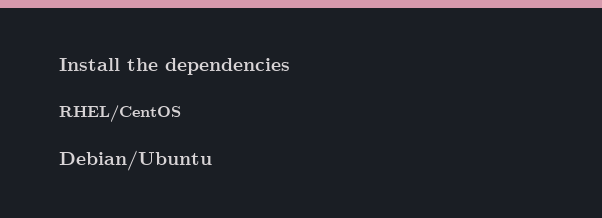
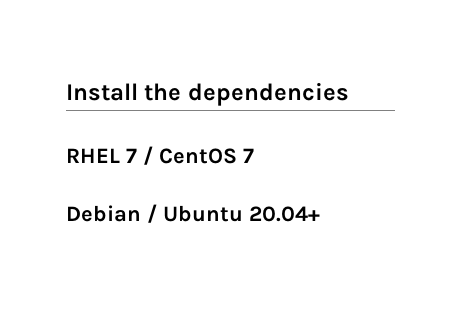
[59,105,181,123] [59,150,212,171] RHEL/CentOS // Debian/Ubuntu -> [66,146,254,165] [66,204,320,223] RHEL 7 / CentOS 7 // Debian / Ubuntu 20.04+

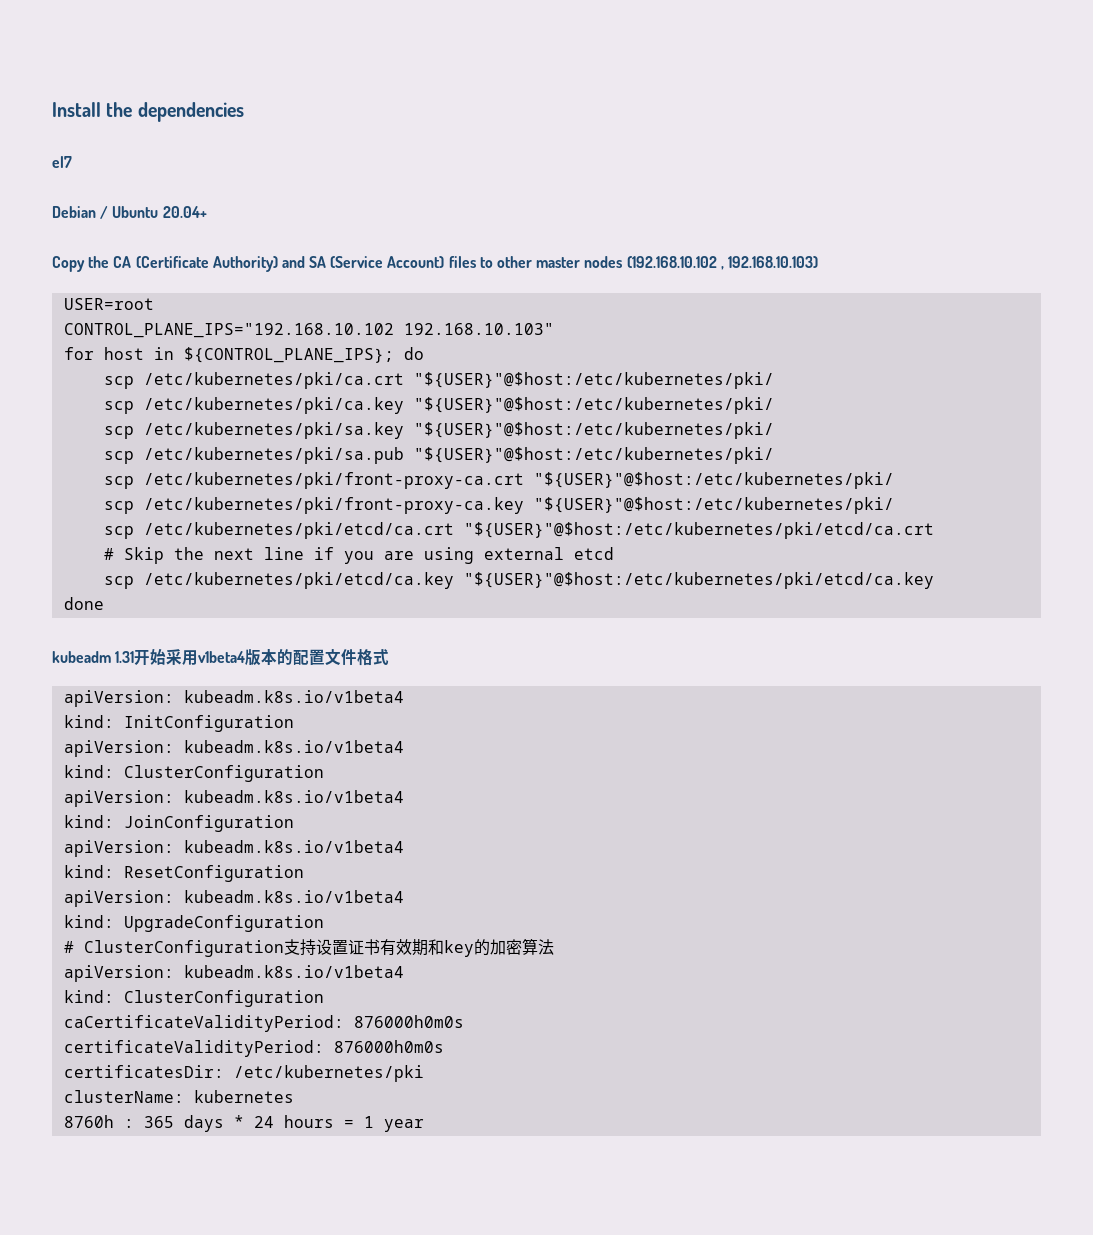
[66,146,254,165] RHEL 7 / CentOS 7 -> [52,156,72,168] el7
(320, 214) none -> [52,256,818,272] [64,298,154,310] [64,323,554,338] [64,347,424,363] [104,372,774,389] [104,397,774,414] [104,422,774,439] [104,447,774,464] [104,472,894,489] [104,497,894,514] [104,522,934,539] [104,547,614,564] [104,572,934,589] [64,597,104,610] [52,648,390,666] [64,690,404,707] [64,715,294,732] [64,740,404,757] [64,765,324,782] [64,790,404,807] [64,815,294,832] [64,840,404,857] [64,865,304,882] [64,890,404,907] [64,915,324,932] [64,938,554,957] [64,965,404,982] [64,990,324,1007] [64,1015,464,1032] [64,1040,444,1057] [64,1065,424,1082] [64,1090,294,1103] [64,1115,424,1132] // Copy the CA (Certificate Authority) and SA (Service Account) files to other master nodes (192.168.10.102 , 192.168.10.103) // USER=root // CONTROL_PLANE_IPS="192.168.10.102 192.168.10.103" // for host in ${CONTROL_PLANE_IPS}; do // scp /etc/kubernetes/pki/ca.crt "${USER}"@$host:/etc/kubernetes/pki/ // scp /etc/kubernetes/pki/ca.key "${USER}"@$host:/etc/kubernetes/pki/ // scp /etc/kubernetes/pki/sa.key "${USER}"@$host:/etc/kubernetes/pki/ // scp /etc/kubernetes/pki/sa.pub "${USER}"@$host:/etc/kubernetes/pki/ // scp /etc/kubernetes/pki/front-proxy-ca.crt "${USER}"@$host:/etc/kubernetes/pki/ // scp /etc/kubernetes/pki/front-proxy-ca.key "${USER}"@$host:/etc/kubernetes/pki/ // scp /etc/kubernetes/pki/etcd/ca.crt "${USER}"@$host:/etc/kubernetes/pki/etcd/ca.crt // # Skip the next line if you are using external etcd // scp /etc/kubernetes/pki/etcd/ca.key "${USER}"@$host:/etc/kubernetes/pki/etcd/ca.key // done // kubeadm 1.31开始采用v1beta4版本的配置文件格式 // apiVersion: kubeadm.k8s.io/v1beta4 // kind: InitConfiguration // apiVersion: kubeadm.k8s.io/v1beta4 // kind: ClusterConfiguration // apiVersion: kubeadm.k8s.io/v1beta4 // kind: JoinConfiguration // apiVersion: kubeadm.k8s.io/v1beta4 // kind: ResetConfiguration // apiVersion: kubeadm.k8s.io/v1beta4 // kind: UpgradeConfiguration // # ClusterConfiguration支持设置证书有效期和key的加密算法 // apiVersion: kubeadm.k8s.io/v1beta4 // kind: ClusterConfiguration // caCertificateValidityPeriod: 876000h0m0s // certificateValidityPeriod: 876000h0m0s // certificatesDir: /etc/kubernetes/pki // clusterName: kubernetes // 8760h : 365 days * 24 hours = 1 year

